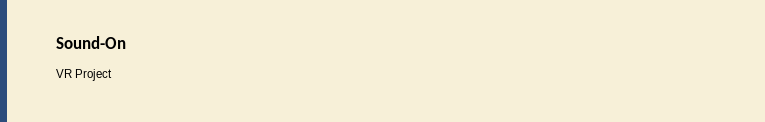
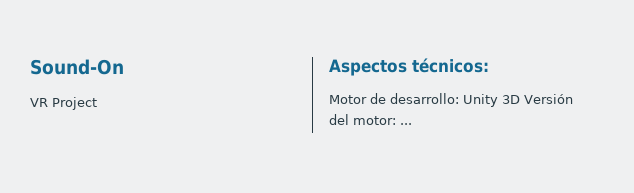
(113, 75) none -> [329,58,489,76] [329,93,573,107] [329,114,412,125] // Aspectos técnicos: // Motor de desarrollo: Unity 3D Versión del motor: ...

